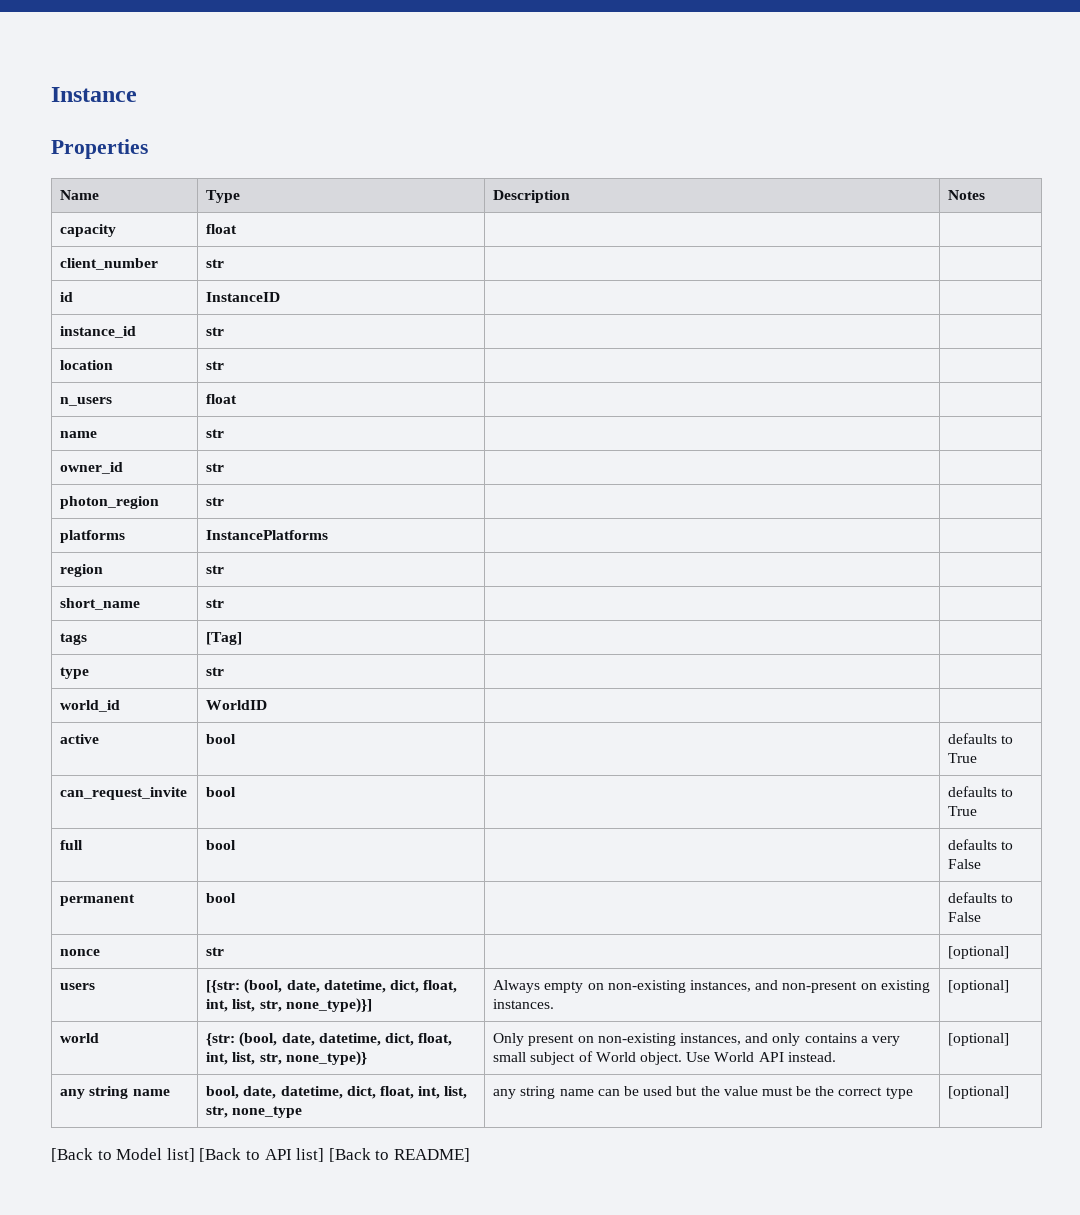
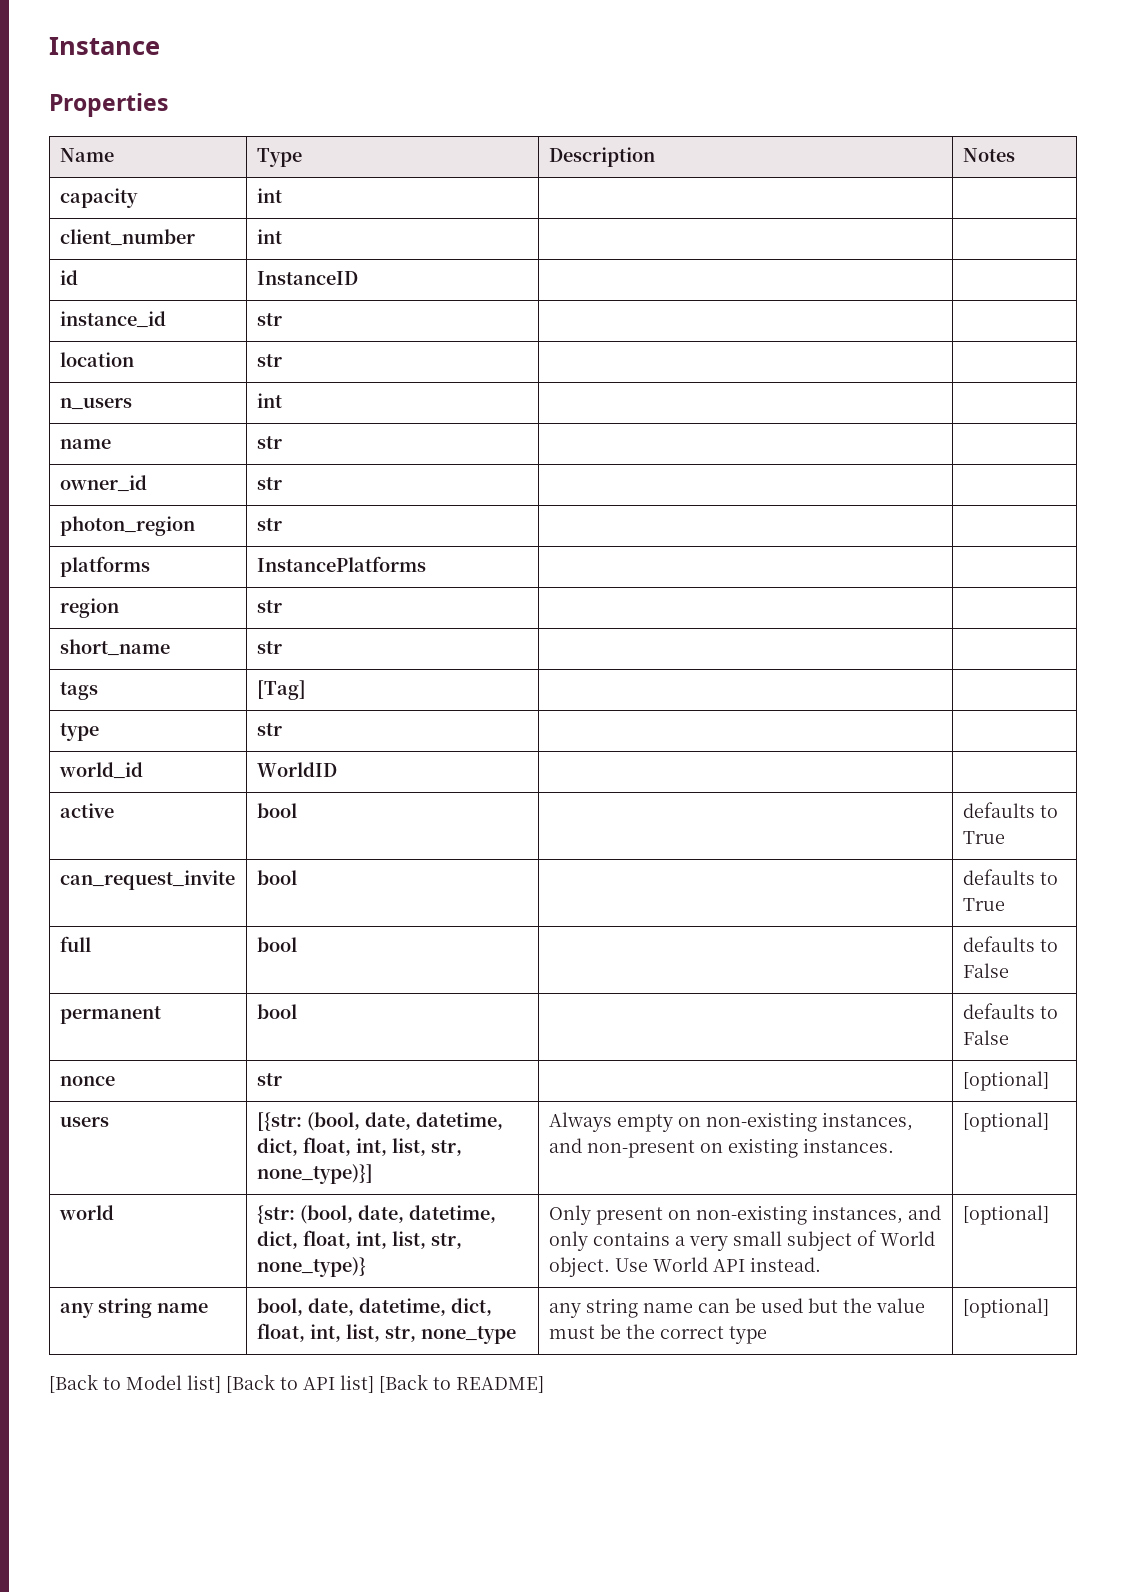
[206,224,238,234] float -> [256,188,282,203] int
[206,259,225,268] str -> [256,229,282,244] int
[206,394,238,404] float -> [256,393,282,408] int

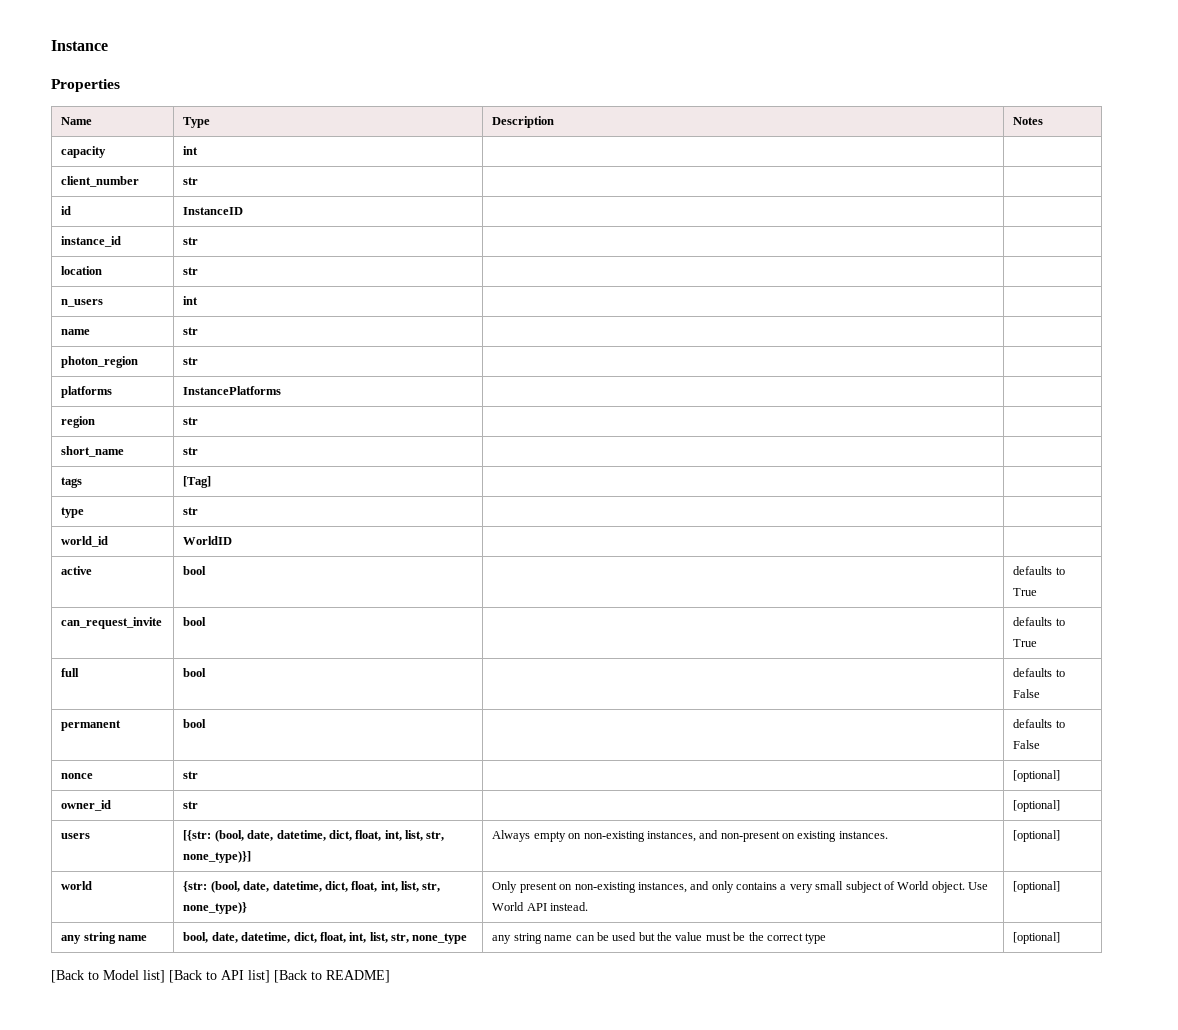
[256,229,282,244] int -> [183,177,199,185] str
[59,475,147,492] [256,477,282,490] // owner_id | str | | -> (199, 331) none
(1049, 1081) none -> [61,800,112,811] [183,801,199,809] [1013,800,1061,812] // owner_id | str | | [optional]

